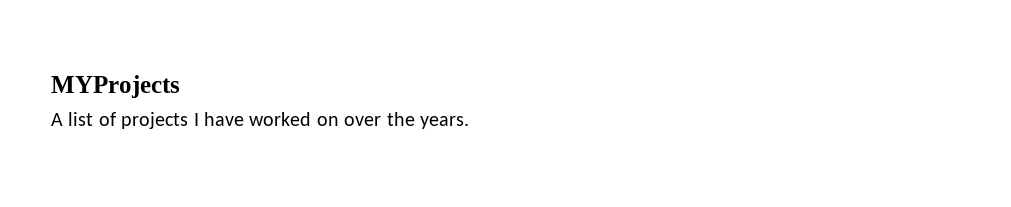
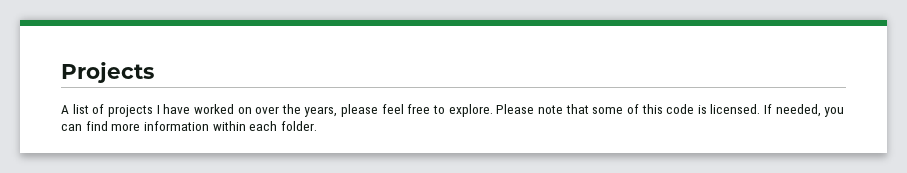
[51,75,180,98] MYProjects -> [61,62,154,83] Projects
[419,116,469,129] years. -> [304,104,845,117] [61,121,317,131] years, please feel free to explore. Please note that some of this code is licensed. If needed, you can find more information within each folder.

